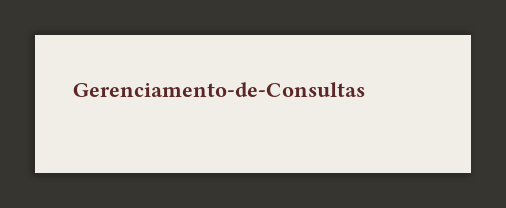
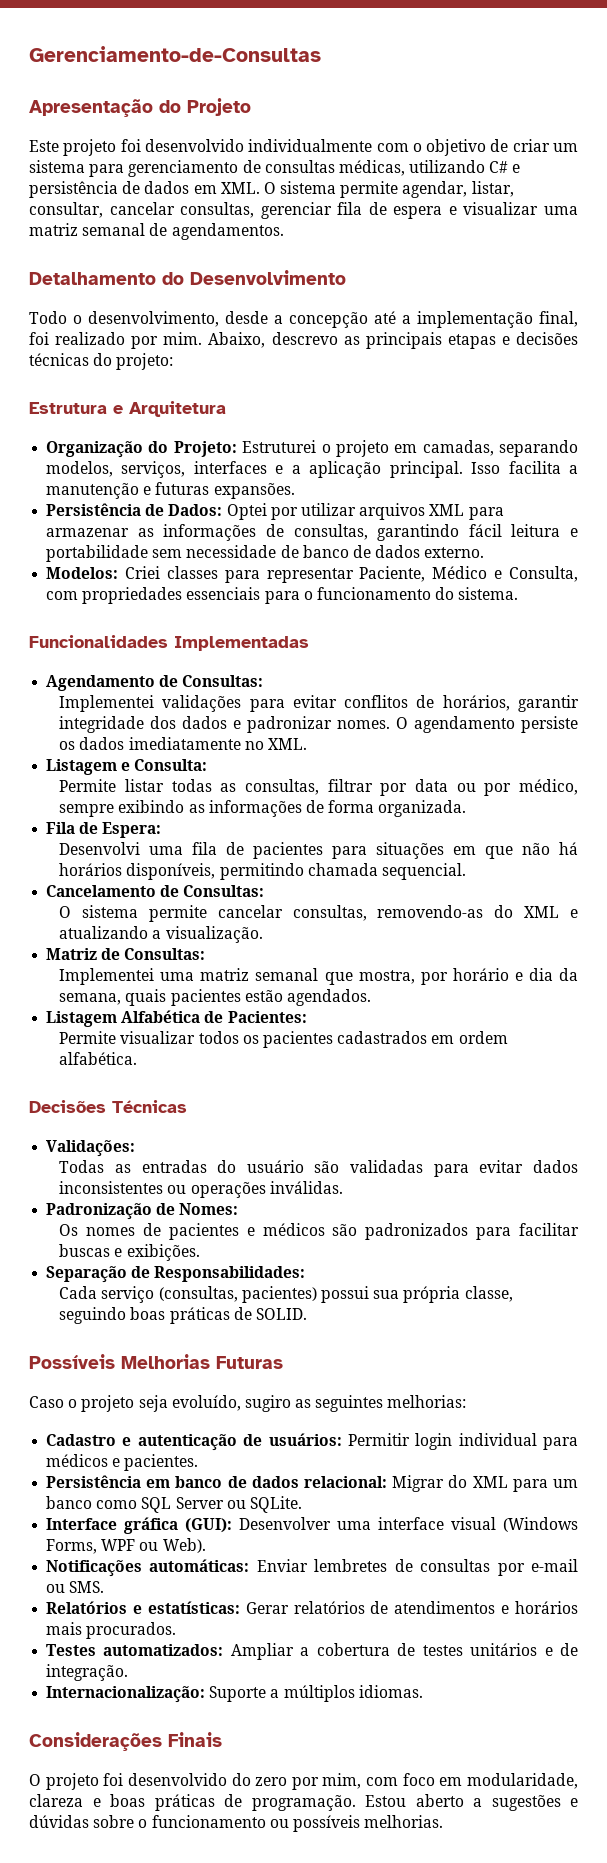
(365, 89) none -> [29,98,251,117] [29,139,578,156] [29,160,521,177] [29,181,514,198] [29,202,578,219] [29,223,284,240] [29,270,346,285] [29,311,578,328] [29,332,579,349] [29,353,174,370] [29,401,226,417] [46,440,578,458] [46,461,578,478] [46,482,295,499] [46,503,504,520] [46,524,578,541] [46,545,485,562] [46,566,578,583] [46,587,519,604] [29,635,309,651] [46,675,264,691] [59,695,580,712] [59,716,578,733] [59,737,307,750] [46,759,208,775] [59,779,579,796] [59,800,467,817] [46,822,162,838] [59,842,579,859] [59,863,466,880] [46,885,265,897] [59,905,578,922] [59,926,263,943] [46,948,206,960] [59,968,578,985] [59,989,371,1006] [46,1010,307,1027] [59,1031,508,1048] [59,1052,138,1065] [29,1100,187,1113] [46,1140,136,1157] [59,1160,579,1177] [59,1181,343,1198] [46,1203,239,1220] [59,1223,579,1240] [59,1244,200,1261] [46,1266,306,1283] [59,1286,513,1303] [59,1307,307,1324] [29,1354,283,1369] [29,1395,467,1412] [46,1433,578,1451] [46,1454,199,1471] [46,1475,578,1492] [46,1496,302,1513] [46,1517,578,1534] [46,1538,206,1554] [46,1559,578,1577] [46,1581,105,1593] [46,1601,578,1614] [46,1622,177,1639] [46,1643,578,1660] [46,1664,129,1681] [46,1685,423,1703] [29,1732,222,1751] [29,1773,578,1790] [29,1794,578,1811] [29,1815,444,1832] // Apresentação do Projeto // Este projeto foi desenvolvido individualmente com o objetivo de criar um sistema para gerenciamento de consultas médicas, utilizando C# e persistência de dados em XML. O sistema permite agendar, listar, consultar, cancelar consultas, gerenciar fila de espera e visualizar uma matriz semanal de agendamentos. // Detalhamento do Desenvolvimento // Todo o desenvolvimento, desde a concepção até a implementação final, foi realizado por mim. Abaixo, descrevo as principais etapas e decisões técnicas do projeto: // Estrutura e Arquitetura // Organização do Projeto: Estruturei o projeto em camadas, separando modelos, serviços, interfaces e a aplicação principal. Isso facilita a manutenção e futuras expansões. // Persistência de Dados: Optei por utilizar arquivos XML para armazenar as informações de consultas, garantindo fácil leitura e portabilidade sem necessidade de banco de dados externo. // Modelos: Criei classes para representar Paciente, Médico e Consulta, com propriedades essenciais para o funcionamento do sistema. // Funcionalidades Implementadas // Agendamento de Consultas: // Implementei validações para evitar conflitos de horários, garantir integridade dos dados e padronizar nomes. O agendamento persiste os dados imediatamente no XML. // Listagem e Consulta: // Permite listar todas as consultas, filtrar por data ou por médico, sempre exibindo as informações de forma organizada. // Fila de Espera: // Desenvolvi uma fila de pacientes para situações em que não há horários disponíveis, permitindo chamada sequencial. // Cancelamento de Consultas: // O sistema permite cancelar consultas, removendo-as do XML e atualizando a visualização. // Matriz de Consultas: // Implementei uma matriz semanal que mostra, por horário e dia da semana, quais pacientes estão agendados. // Listagem Alfabética de Pacientes: // Permite visualizar todos os pacientes cadastrados em ordem alfabética. // Decisões Técnicas // Validações: // Todas as entradas do usuário são validadas para evitar dados inconsistentes ou operações inválidas. // Padronização de Nomes: // Os nomes de pacientes e médicos são padronizados para facilitar buscas e exibições. // Separação de Responsabilidades: // Cada serviço (consultas, pacientes) possui sua própria classe, seguindo boas práticas de SOLID. // Possíveis Melhorias Futuras // Caso o projeto seja evoluído, sugiro as seguintes melhorias: // Cadastro e autenticação de usuários: Permitir login individual para médicos e pacientes. // Persistência em banco de dados relacional: Migrar do XML para um banco como SQL Server ou SQLite. // Interface gráfica (GUI): Desenvolver uma interface visual (Windows Forms, WPF ou Web). // Notificações automáticas: Enviar lembretes de consultas por e-mail ou SMS. // Relatórios e estatísticas: Gerar relatórios de atendimentos e horários mais procurados. // Testes automatizados: Ampliar a cobertura de testes unitários e de integração. // Internacionalização: Suporte a múltiplos idiomas. // Considerações Finais // O projeto foi desenvolvido do zero por mim, com foco em modularidade, clareza e boas práticas de programação. Estou aberto a sugestões e dúvidas sobre o funcionamento ou possíveis melhorias.

